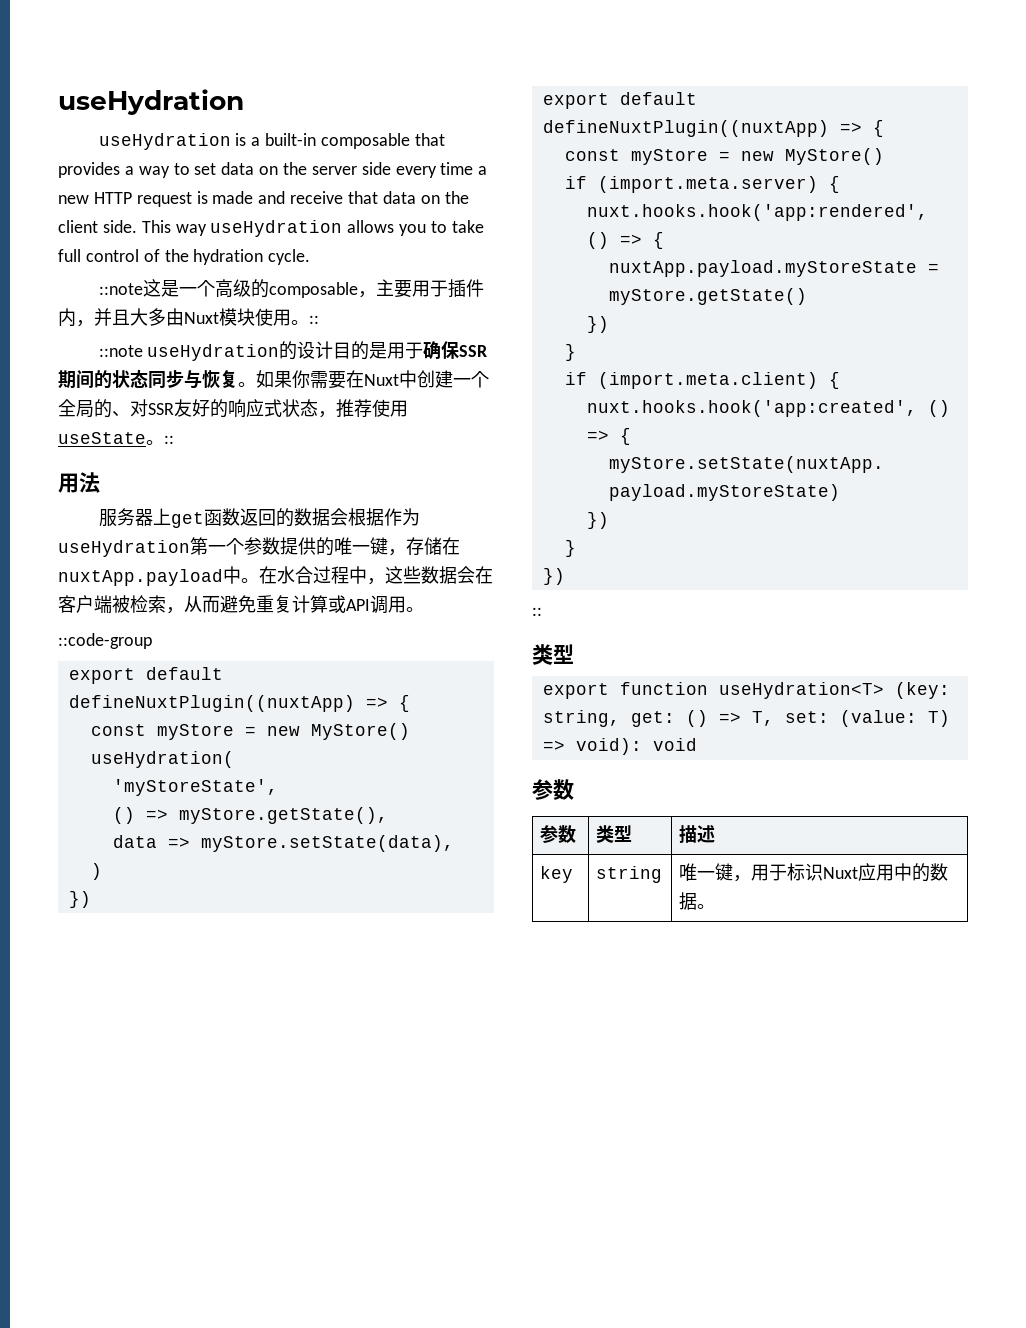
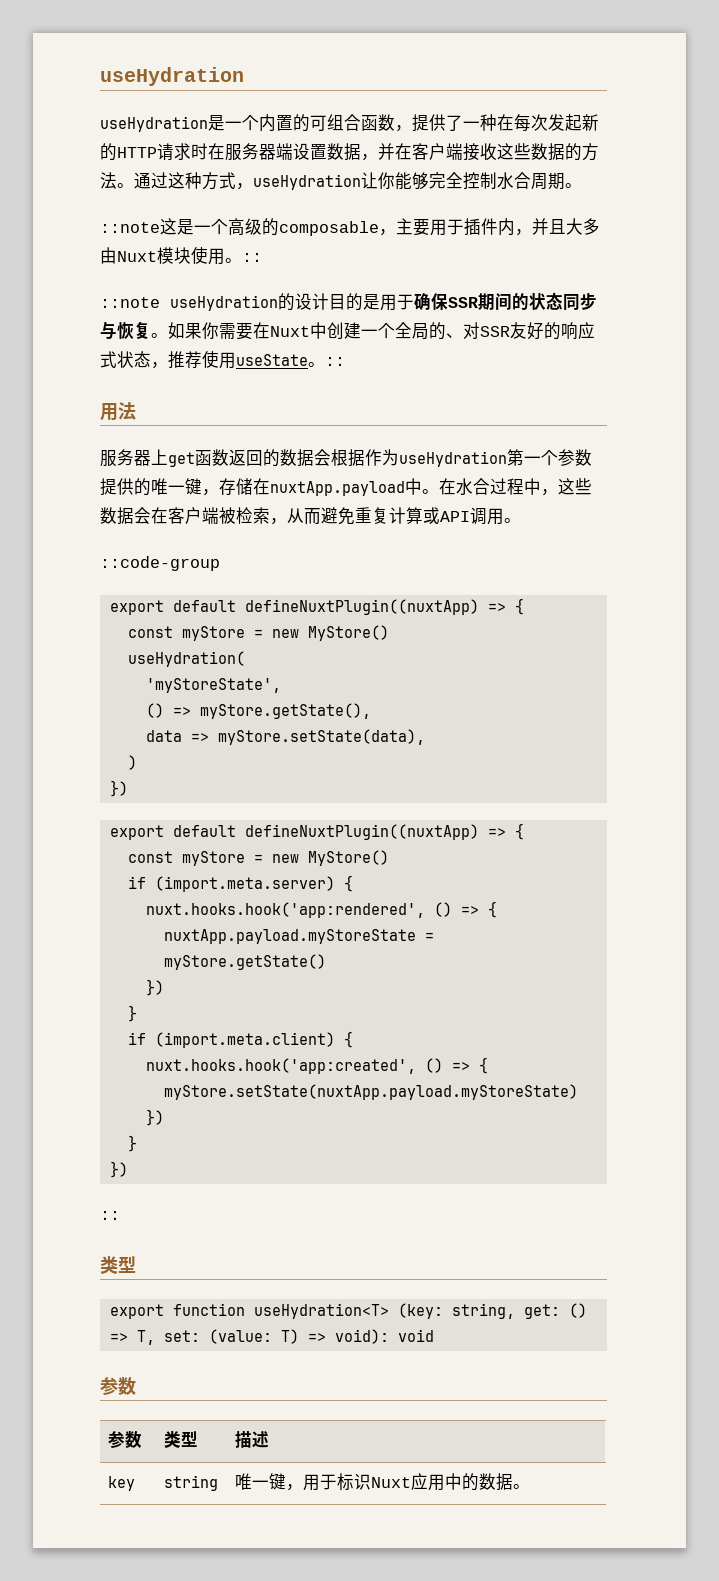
[235,133,445,149] [58,162,488,178] [58,191,469,207] [58,220,484,237] [58,249,311,265] is a built-in composable that provides a way to set data on the server side every time a new HTTP request is made and receive that data on the client side. This way useHydration allows you to take full control of the hydration cycle. -> [208,114,599,132] [100,143,599,161] [100,172,582,190] 是一个内置的可组合函数，提供了一种在每次发起新的HTTP请求时在服务器端设置数据，并在客户端接收这些数据的方法。通过这种方式，useHydration让你能够完全控制水合周期。

